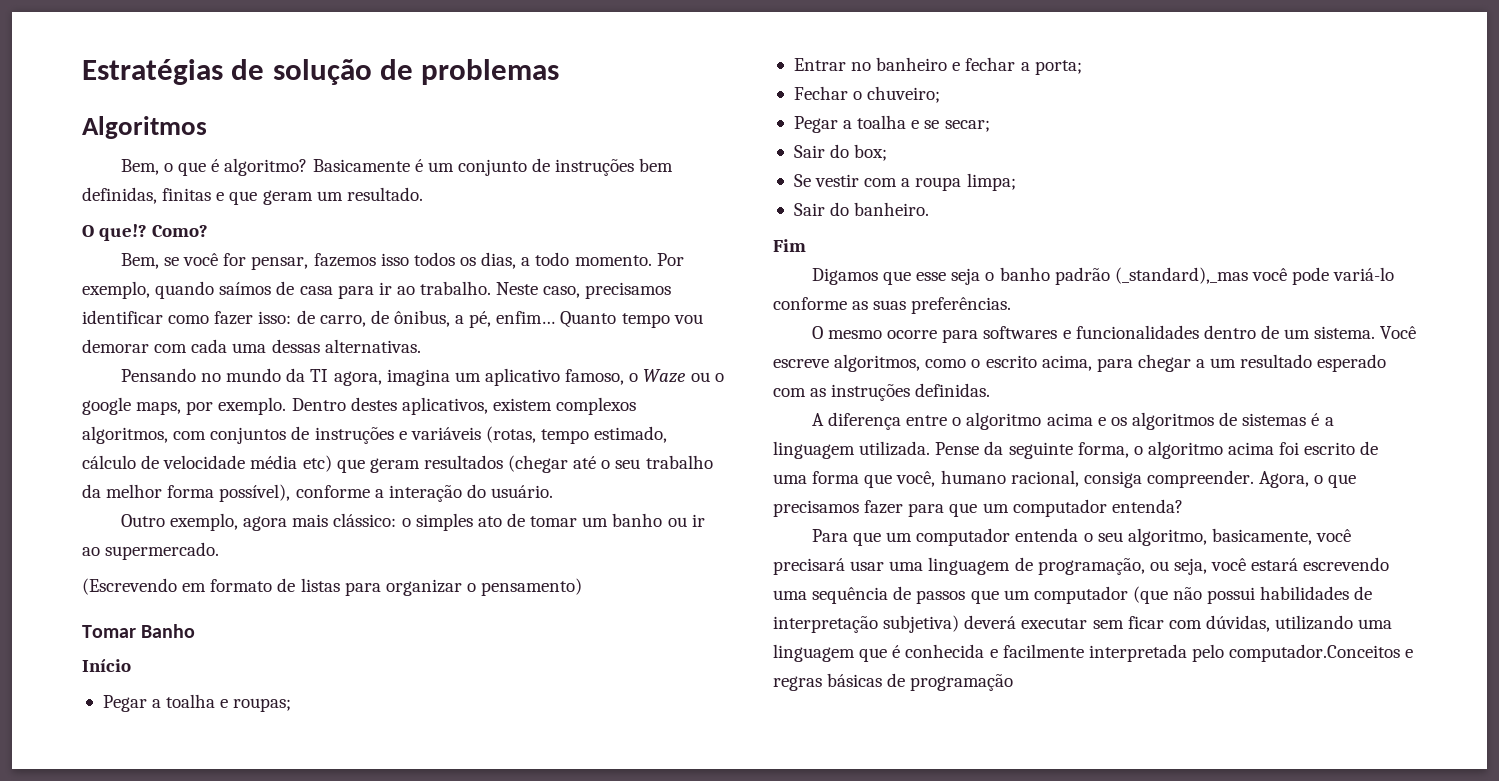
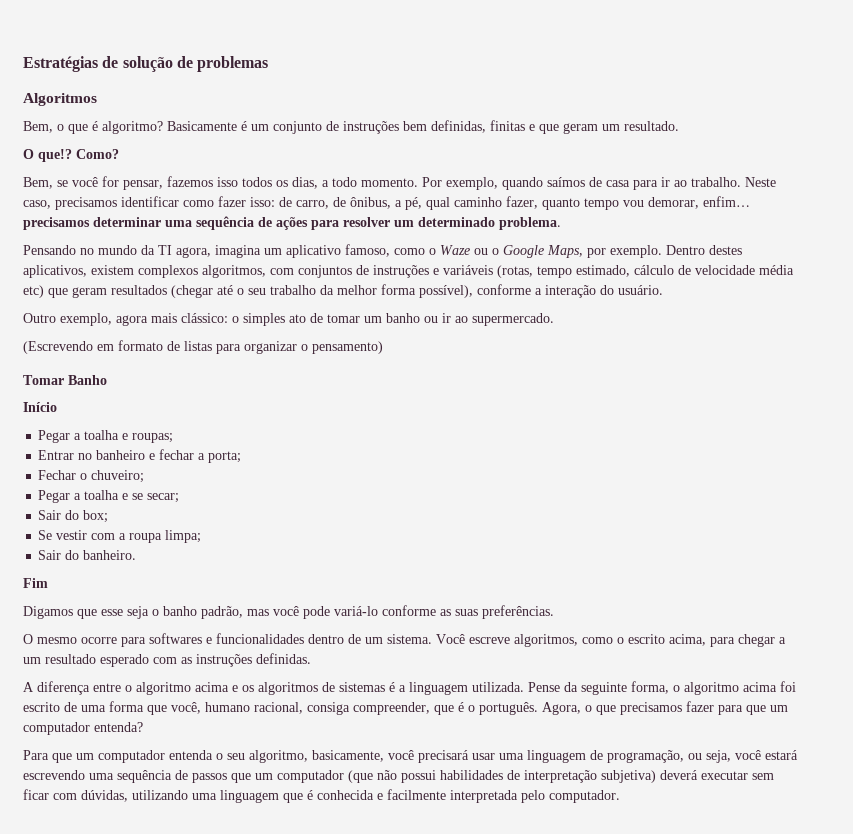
[496,311,703,328] [82,339,421,353] enfim… Quanto tempo vou demorar com cada uma dessas alternativas. -> [426,196,750,210] [23,216,561,230] qual caminho fazer, quanto tempo vou demorar, enfim… precisamos determinar uma sequência de ações para resolver um determinado problema.
(625, 377) none -> [394,248,425,255] como
[82,397,182,415] google maps, -> [503,245,583,258] Google Maps,
[1054,267,1248,285] padrão (_standard),_mas -> [201,606,269,619] padrão, mas
[1146,470,1254,488] compreender. -> [353,702,538,715] compreender, que é o português.
[1229,644,1414,662] [773,673,1014,691] computador.Conceitos e regras básicas de programação -> [549,790,620,803] computador.

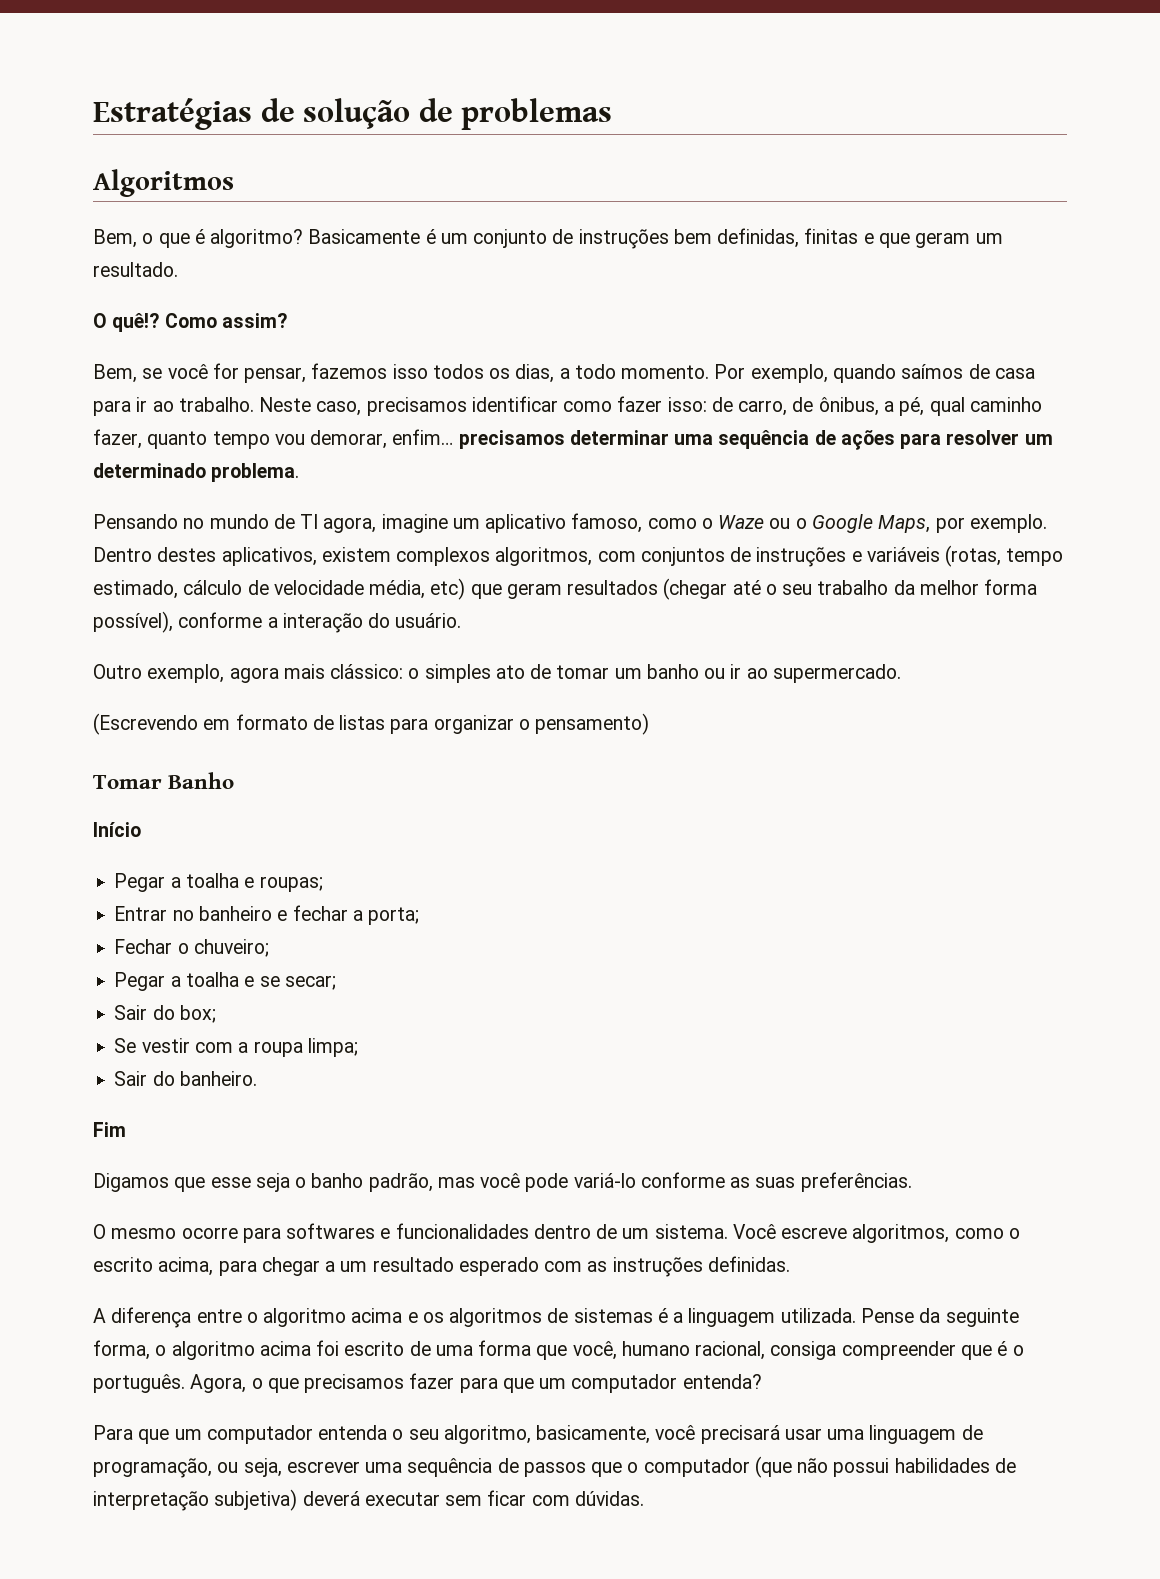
[38,149,119,162] que!? Como? -> [112,313,287,332] quê!? Como assim?
[141,245,155,255] da -> [273,514,295,529] de
[215,245,261,258] imagina -> [381,514,448,533] imagine
[759,265,794,275] média -> [369,580,426,599] média,
[353,702,430,715] compreender, -> [841,1341,956,1360] compreender
[735,750,798,760] [23,770,85,780] você estará escrevendo -> [286,1461,360,1473] escrever
[255,773,273,780] um -> [627,1462,639,1473] o
[81,789,620,803] dúvidas, utilizando uma linguagem que é conhecida e facilmente interpretada pelo computador. -> [574,1491,644,1506] dúvidas.

